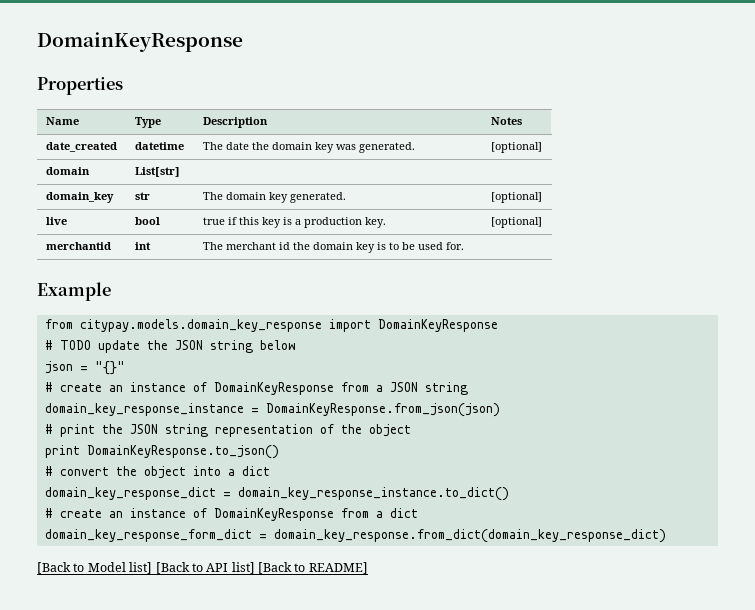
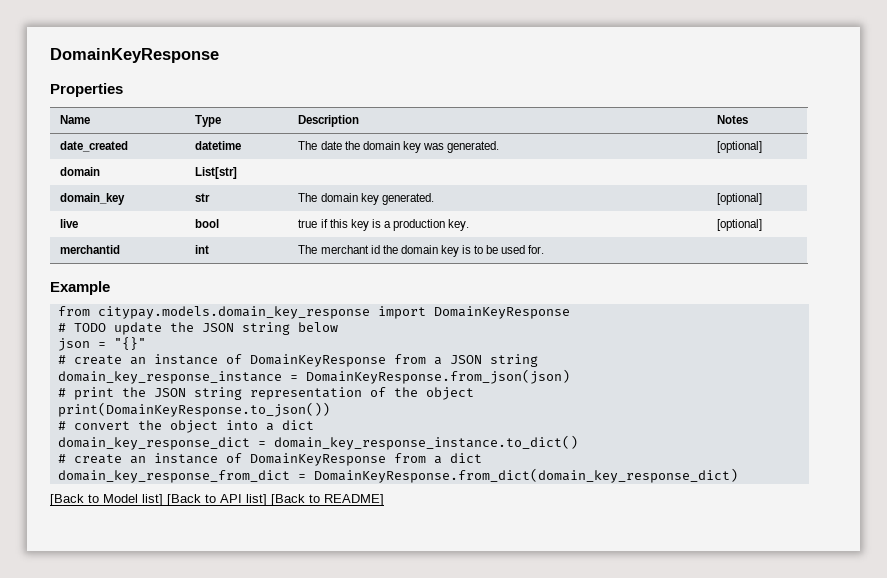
[44,445,279,459] print DomainKeyResponse.to_json() -> [57,402,330,417] print(DomainKeyResponse.to_json())
[44,529,666,543] domain_key_response_form_dict = domain_key_response.from_dict(domain_key_response_dict) -> [57,468,738,483] domain_key_response_from_dict = DomainKeyResponse.from_dict(domain_key_response_dict)

